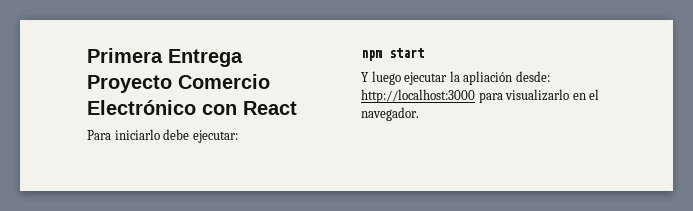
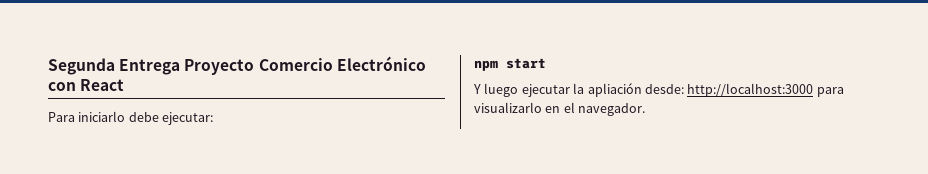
[87,48,163,63] Primera -> [48,58,115,75] Segunda

